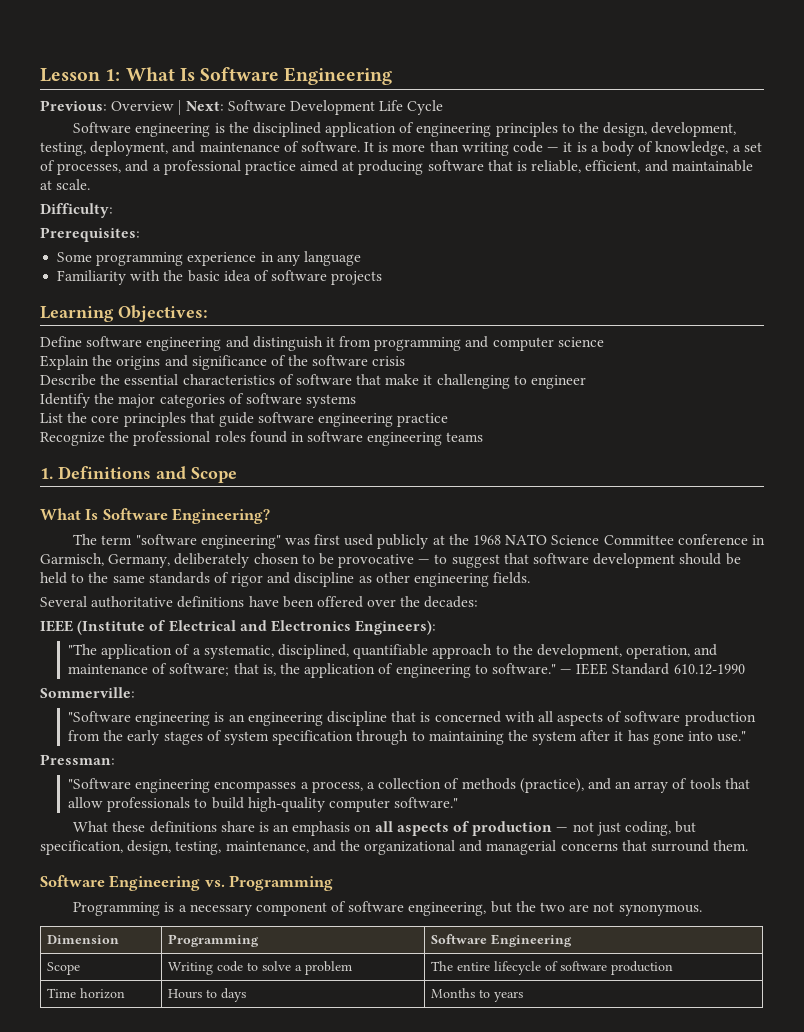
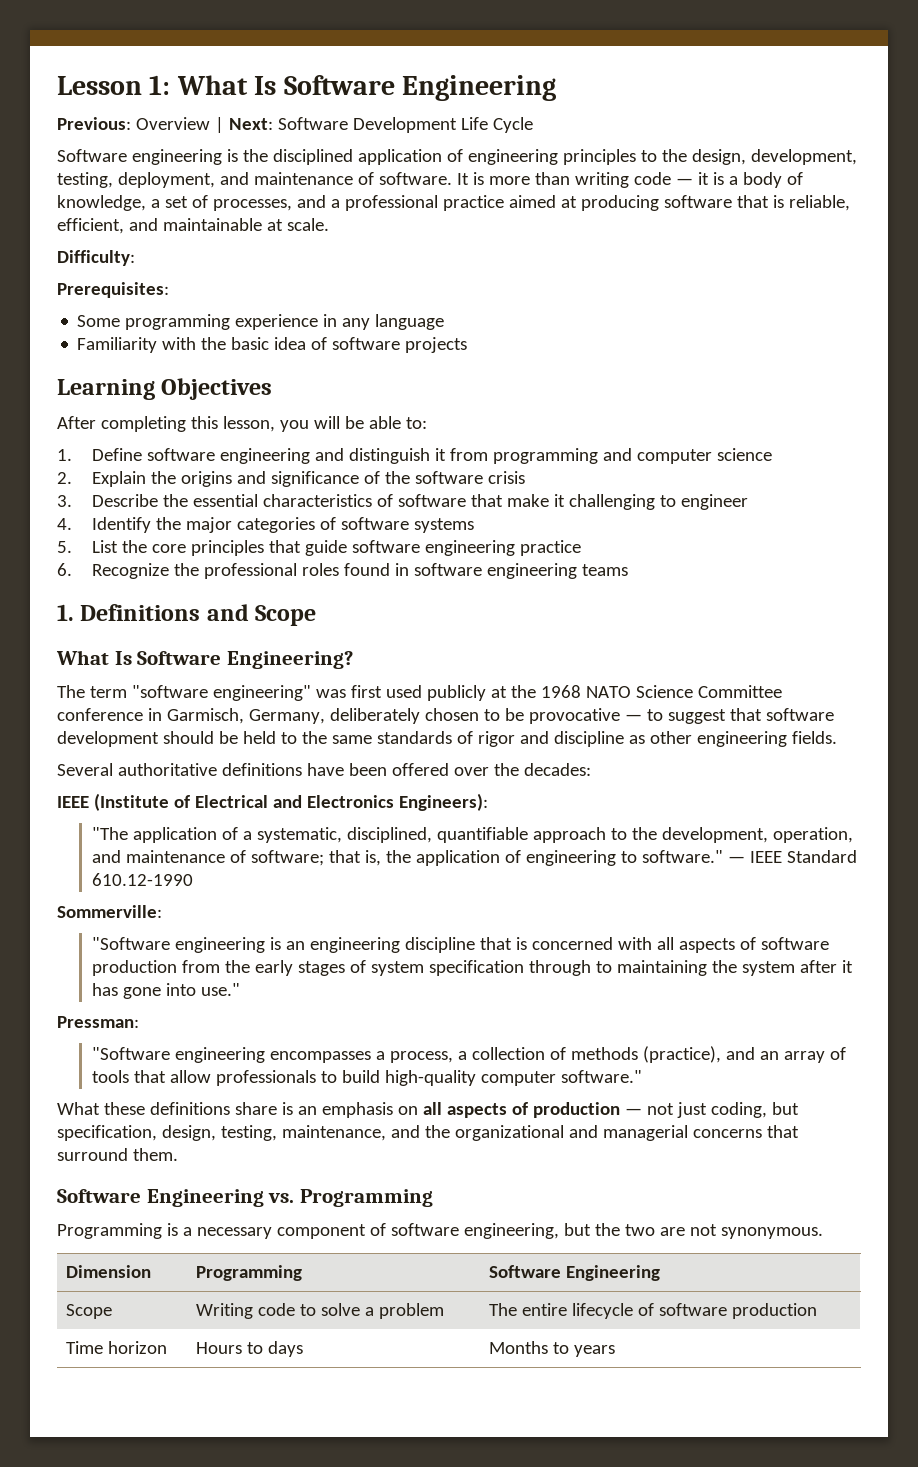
[118,305,208,322] Objectives: // -> [161,378,273,400] [57,416,427,432] [57,449,72,461] Objectives // After completing this lesson, you will be able to: // 1.
(604, 342) none -> [57,472,72,484] 2.
(406, 361) none -> [57,495,72,507] 3.
(587, 382) none -> [57,518,72,530] 4.
(357, 401) none -> [57,541,72,553] 5.
(449, 420) none -> [57,563,72,576] 6.

